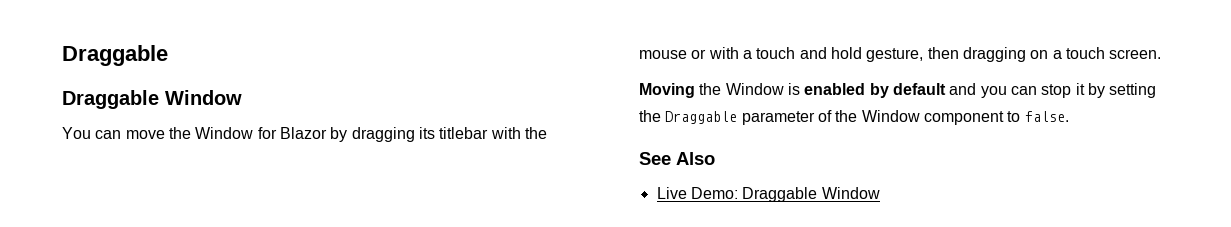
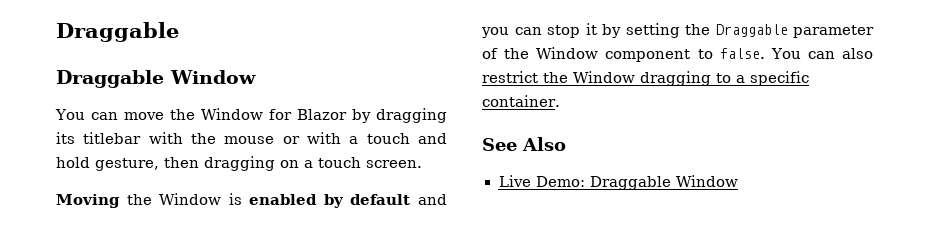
(1069, 116) none -> [770,48,873,59] [482,71,809,86] [482,95,560,107] You can also restrict the Window dragging to a specific container.

